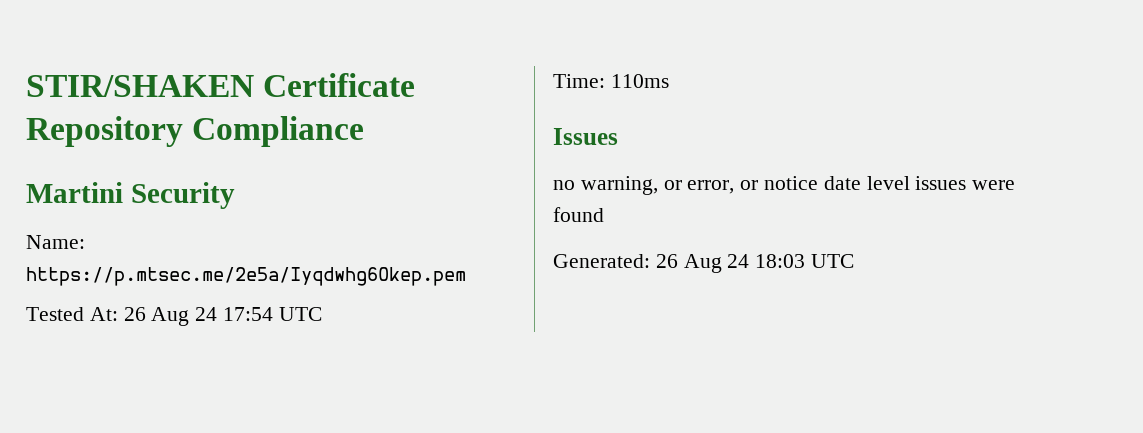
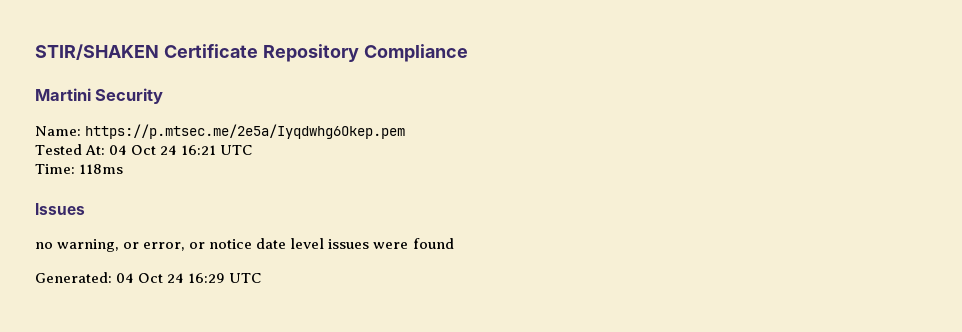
[123,307,274,326] 26 Aug 24 17:54 -> [109,145,217,155] 04 Oct 24 16:21
[610,74,669,88] 110ms -> [79,164,124,174] 118ms
[655,254,806,273] 26 Aug 24 18:03 -> [116,273,226,283] 04 Oct 24 16:29

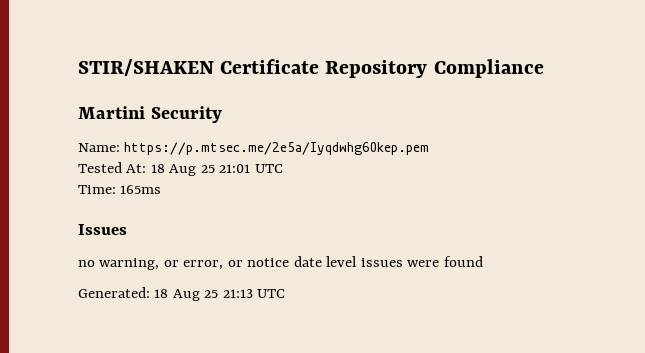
[109,145,217,155] 04 Oct 24 16:21 -> [150,164,251,176] 18 Aug 25 21:01
[79,164,124,174] 118ms -> [120,185,162,194] 165ms
[116,273,226,283] 04 Oct 24 16:29 -> [154,289,253,301] 18 Aug 25 21:13

